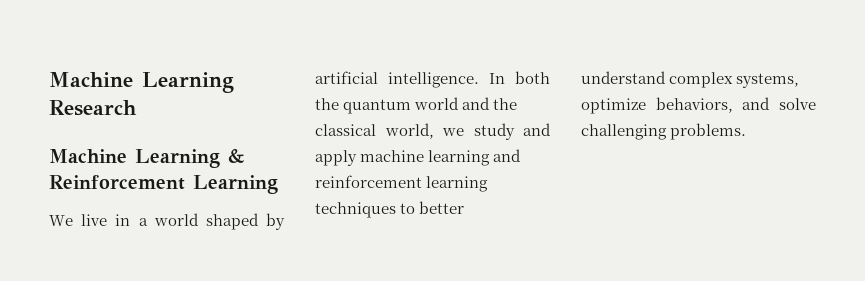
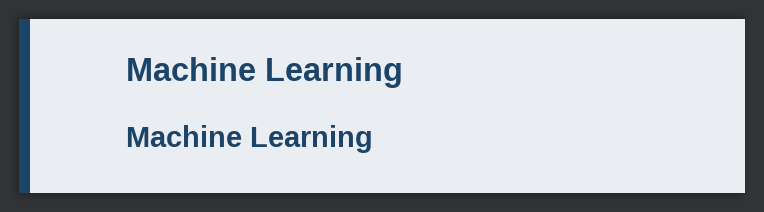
[49,72,234,93] [49,100,137,116] [49,149,245,168] [49,175,278,194] [49,213,285,230] [315,71,550,88] [315,97,518,114] [315,123,551,140] [315,149,522,166] [315,175,489,192] [315,201,465,218] [581,71,800,88] [581,97,816,114] [581,123,747,140] Machine Learning Research // Machine Learning & Reinforcement Learning // We live in a world shaped by artificial intelligence. In both the quantum world and the classical world, we study and apply machine learning and reinforcement learning techniques to better understand complex systems, optimize behaviors, and solve challenging problems. -> [126,57,403,88] [126,125,373,153] Machine Learning // Machine Learning

